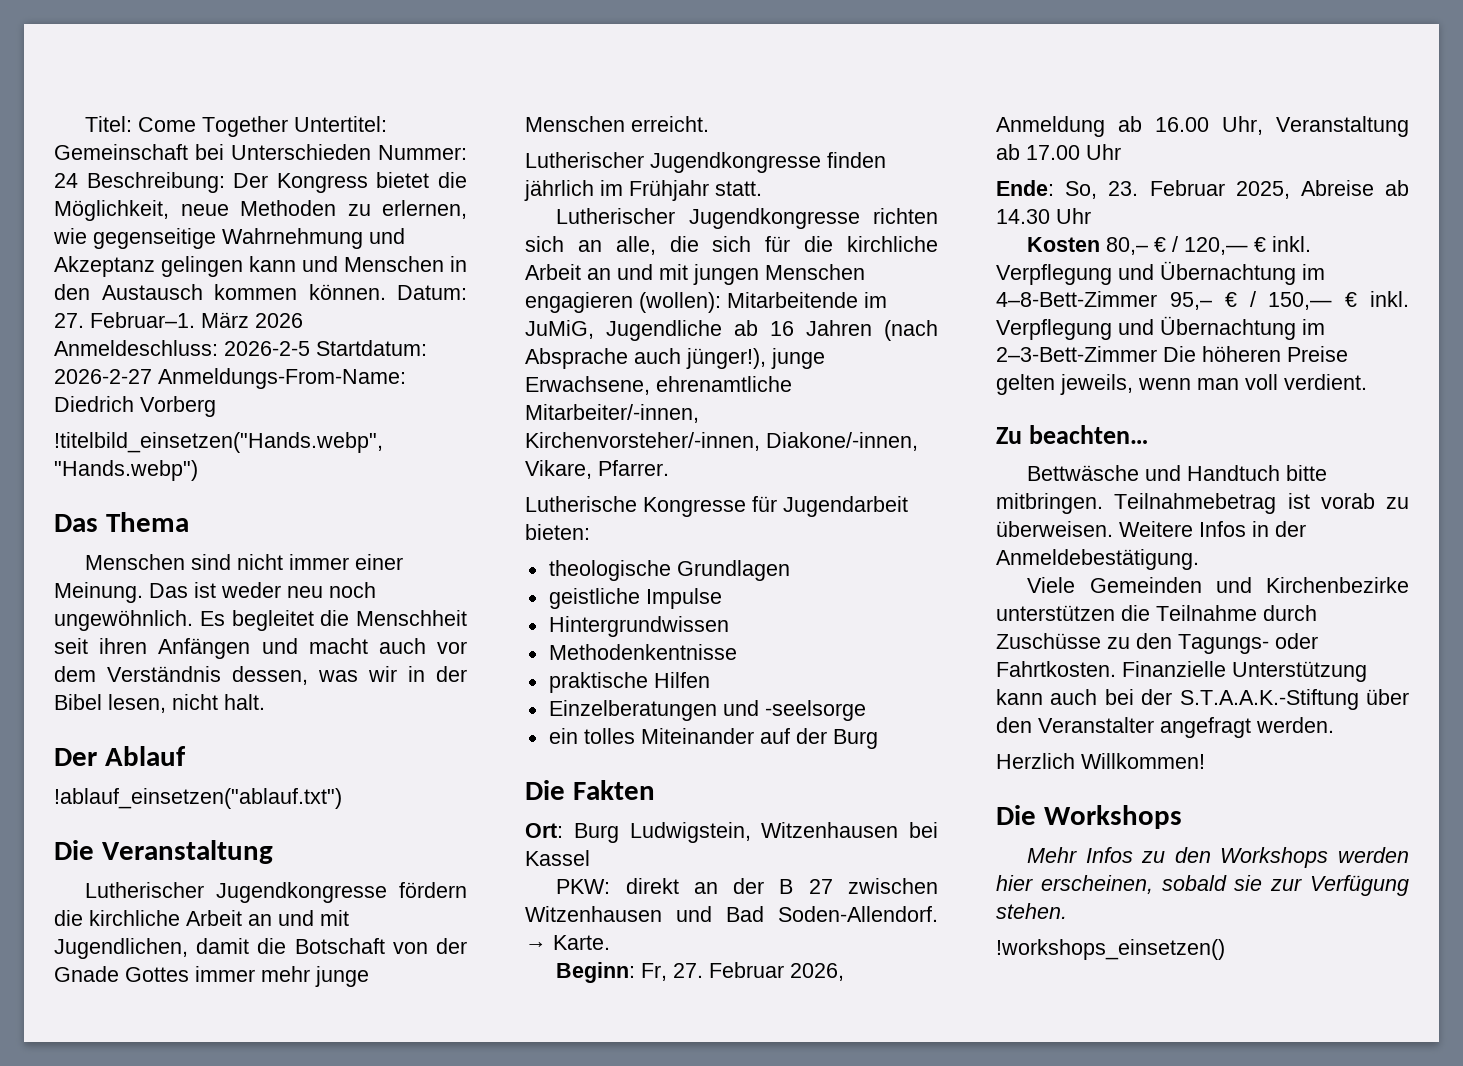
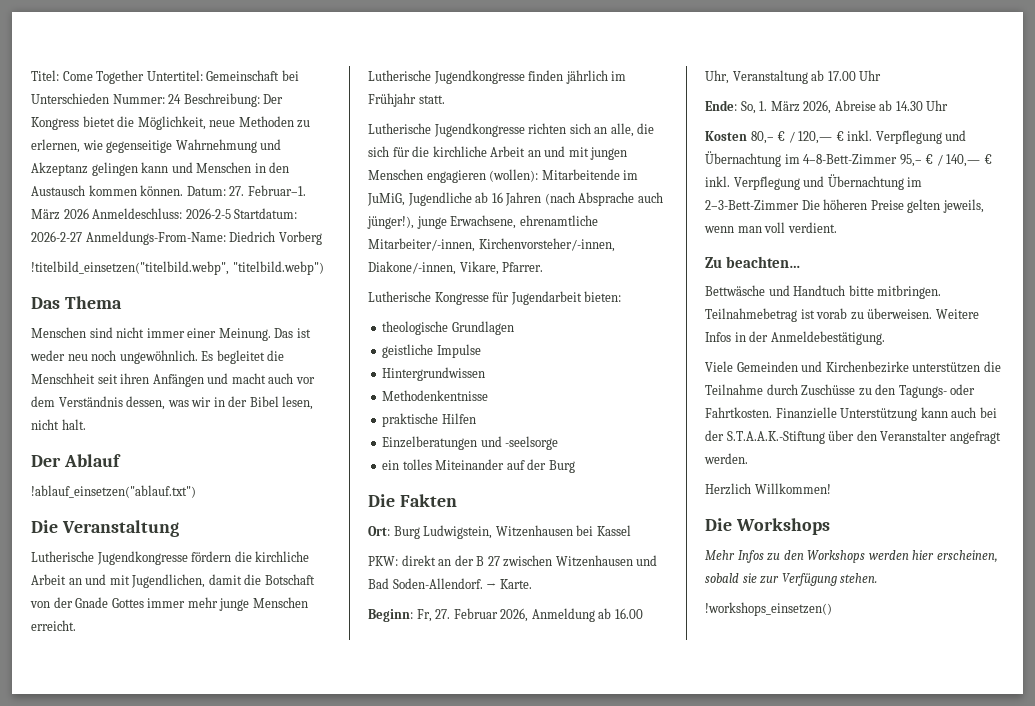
[54,432,383,453] [54,460,198,481] !titelbild_einsetzen("Hands.webp", "Hands.webp") -> [31,261,324,275] !titelbild_einsetzen("titelbild.webp", "titelbild.webp")
[85,882,205,898] Lutherischer -> [31,551,94,562] Lutherische
[525,152,644,168] Lutherischer -> [368,70,431,81] Lutherische
[556,208,676,224] Lutherischer -> [368,123,431,134] Lutherische
[1108,180,1290,199] 23. Februar 2025, -> [759,100,832,114] 1. März 2026,
[1268,292,1333,310] 150,— -> [946,154,981,167] 140,—

